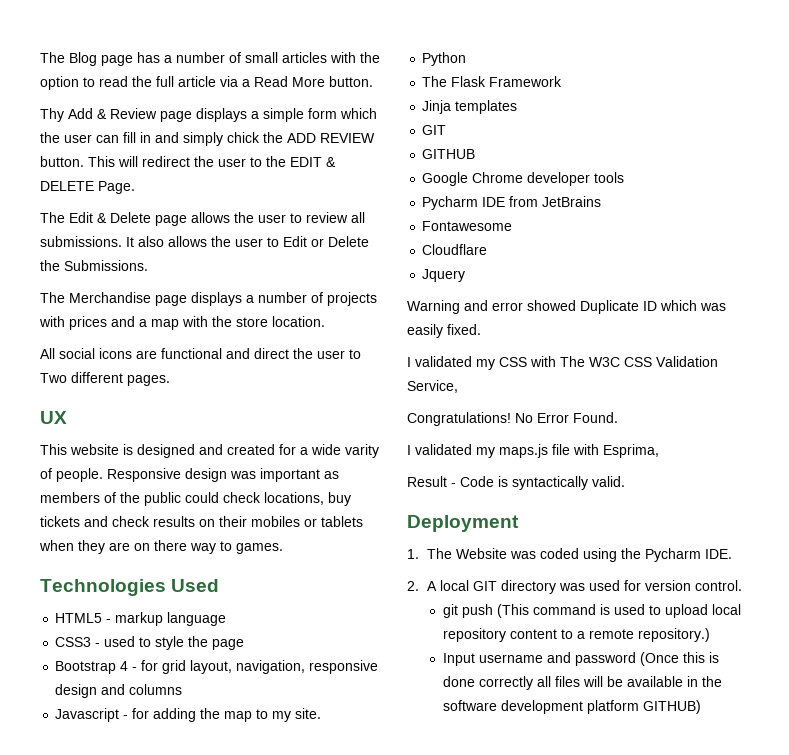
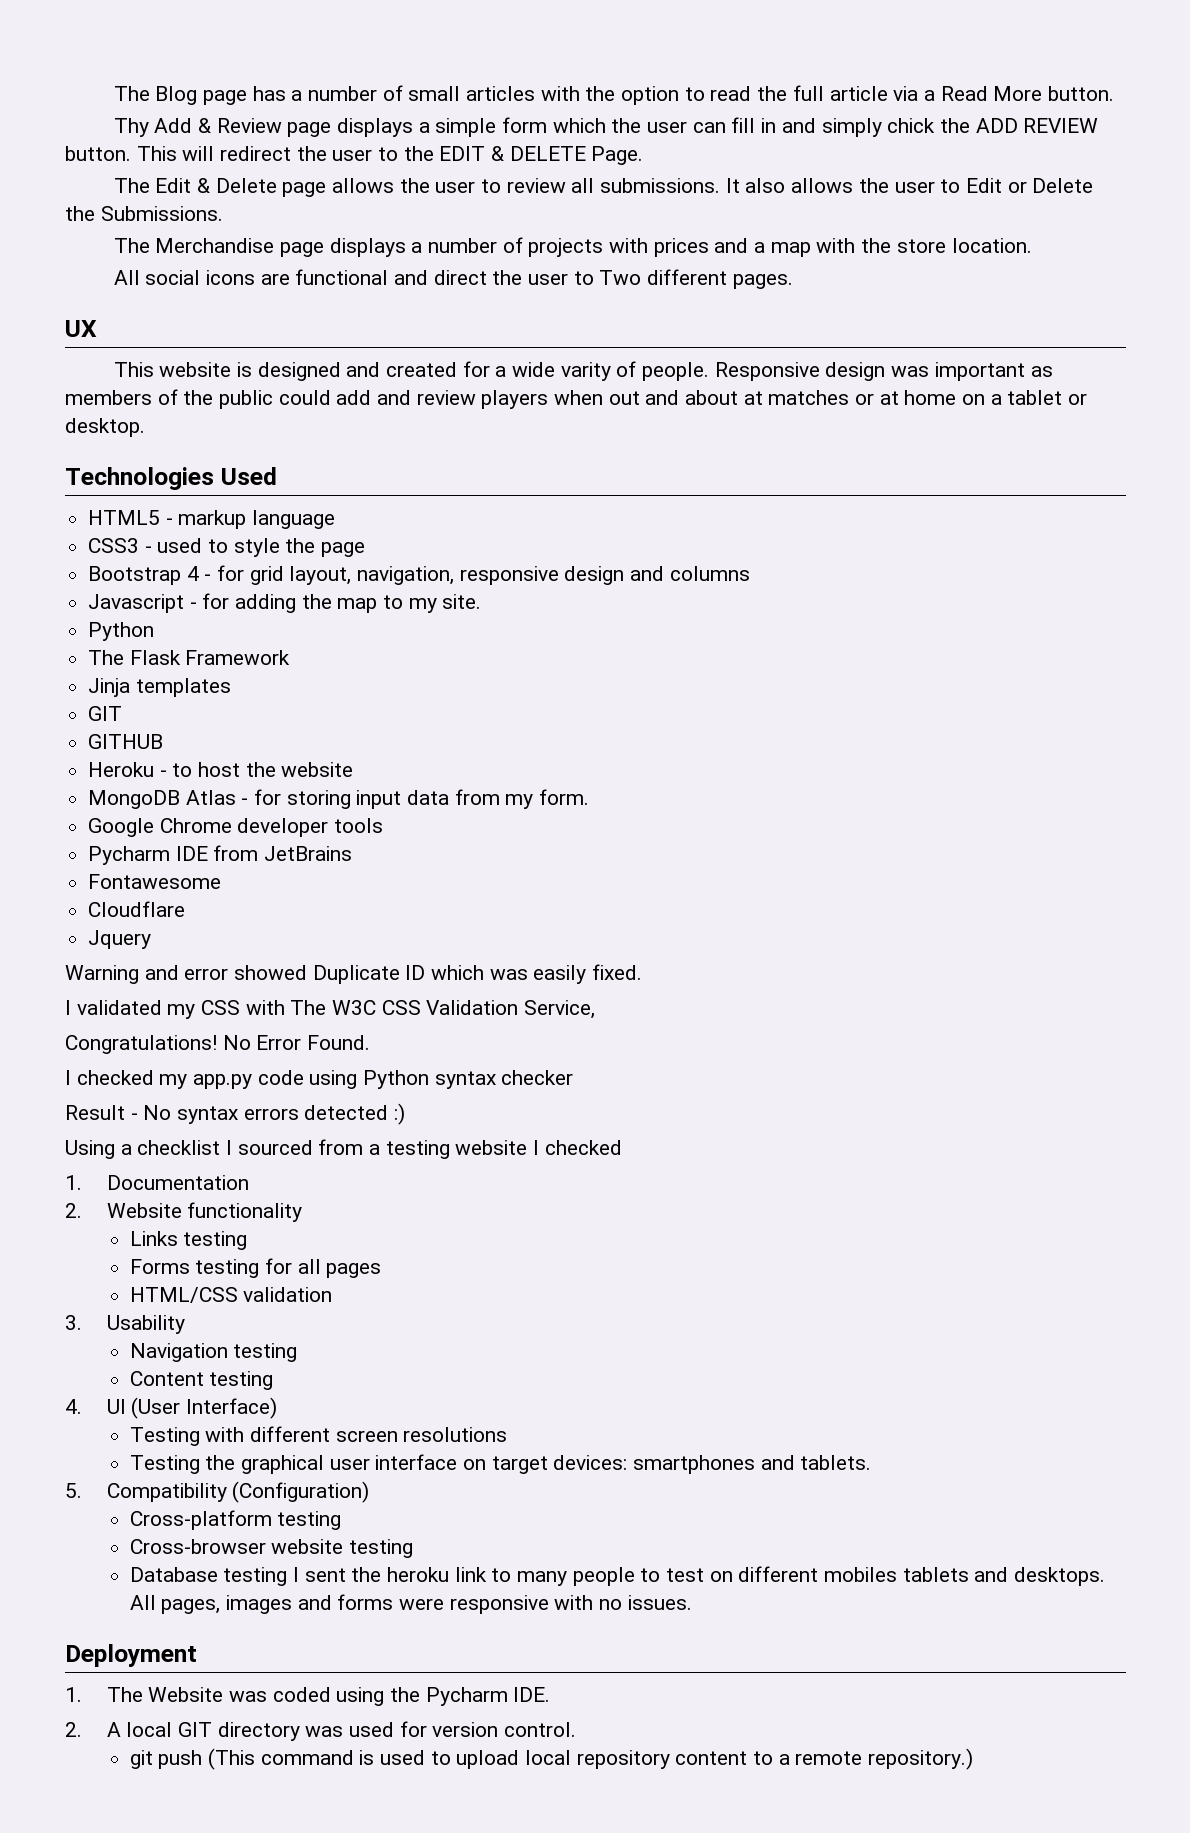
[223,492,351,506] [40,516,363,527] [39,540,283,554] check locations, buy tickets and check results on their mobiles or tablets when they are on there way to games. -> [336,390,1088,409] [65,418,145,437] add and review players when out and about at matches or at home on a tablet or desktop.
(476, 154) none -> [88,762,354,777] [88,789,590,809] // Heroku - to host the website // MongoDB Atlas - for storing input data from my form.
[415,444,659,458] [407,476,625,490] validated my maps.js file with Esprima, // Result - Code is syntactically valid. -> [76,1070,574,1089] [65,1103,406,1125] [65,1139,622,1159] [65,1175,249,1190] [65,1202,303,1222] [129,1231,248,1250] [129,1258,382,1278] [129,1287,333,1303] [65,1315,185,1334] [129,1343,298,1362] [129,1371,274,1390] [65,1397,278,1419] [129,1426,508,1446] [129,1454,872,1474] [65,1481,370,1503] [129,1510,342,1530] [129,1539,414,1558] [129,1566,1106,1586] [129,1594,692,1614] checked my app.py code using Python syntax checker // Result - No syntax errors detected :) // Using a checklist I sourced from a testing website I checked // 1. Documentation // 2. Website functionality // Links testing // Forms testing for all pages // HTML/CSS validation // 3. Usability // Navigation testing // Content testing // 4. UI (User Interface) // Testing with different screen resolutions // Testing the graphical user interface on target devices: smartphones and tablets. // 5. Compatibility (Configuration) // Cross-platform testing // Cross-browser website testing // Database testing I sent the heroku link to many people to test on different mobiles tablets and desktops. All pages, images and forms were responsive with no issues.
[442,652,719,666] [442,676,722,690] [442,700,701,714] // Input username and password (Once this is done correctly all files will be available in the software development platform GITHUB) -> (974, 1759) none

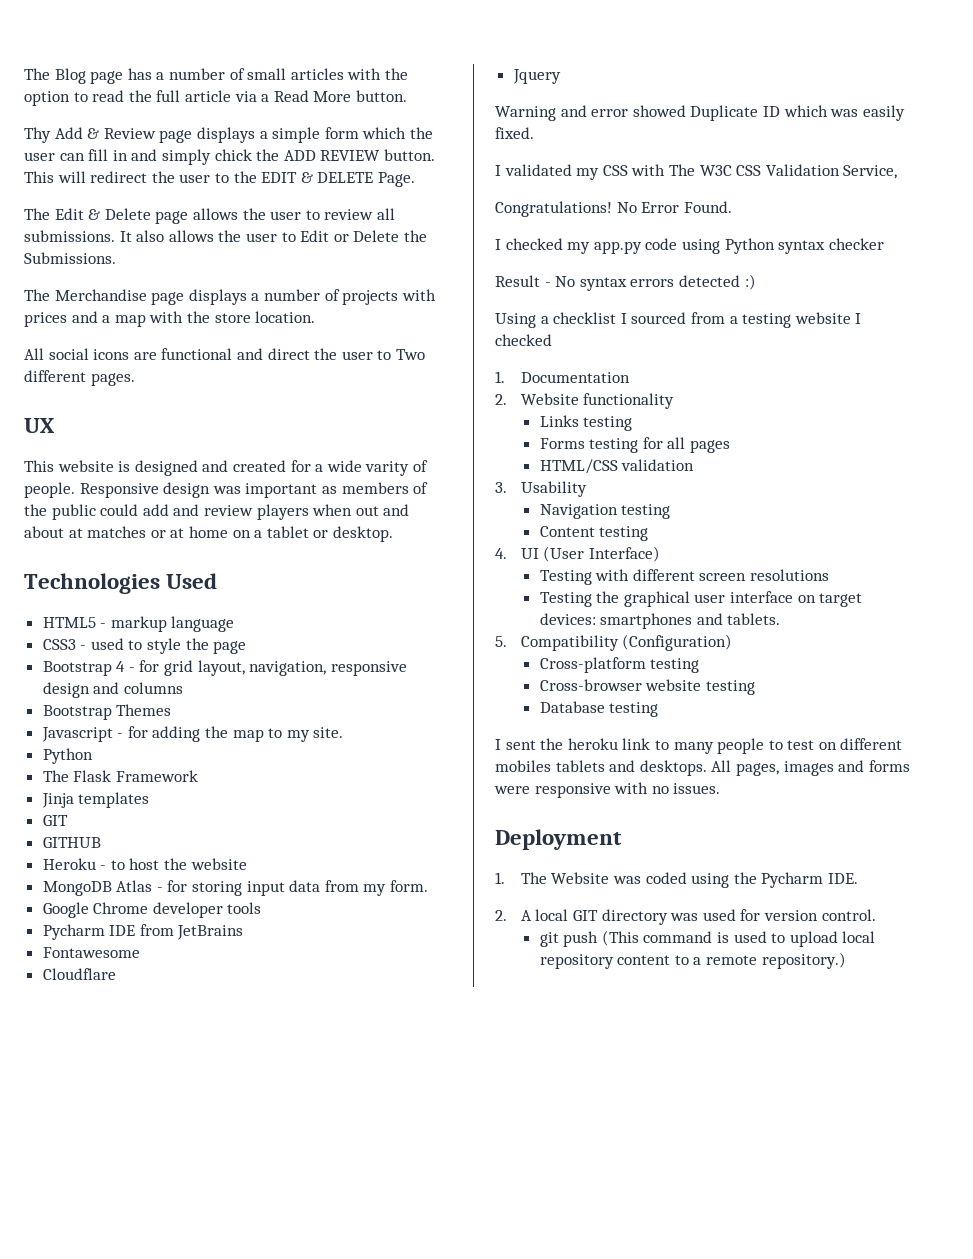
(750, 573) none -> [42,704,172,720] // Bootstrap Themes
(288, 1576) none -> (659, 709) //

